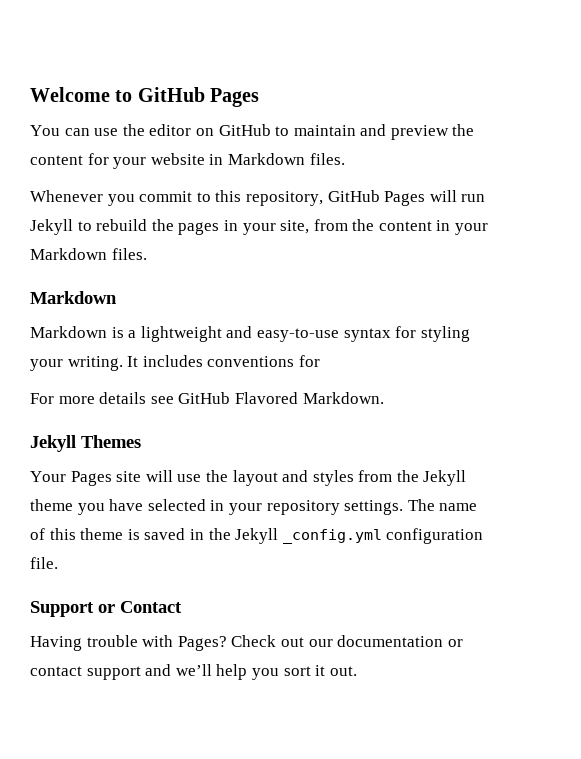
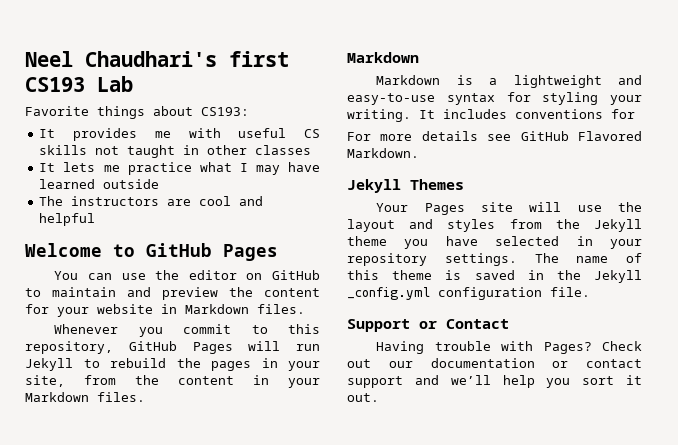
(30, 94) none -> [25,51,289,67] [25,76,133,92] [25,106,249,119] [39,128,320,141] [39,145,312,158] [39,162,320,175] [39,179,160,189] [39,196,264,206] [39,213,96,226] Neel Chaudhari's first CS193 Lab // Favorite things about CS193: // It provides me with useful CS skills not taught in other classes // It lets me practice what I may have learned outside // The instructors are cool and helpful //

